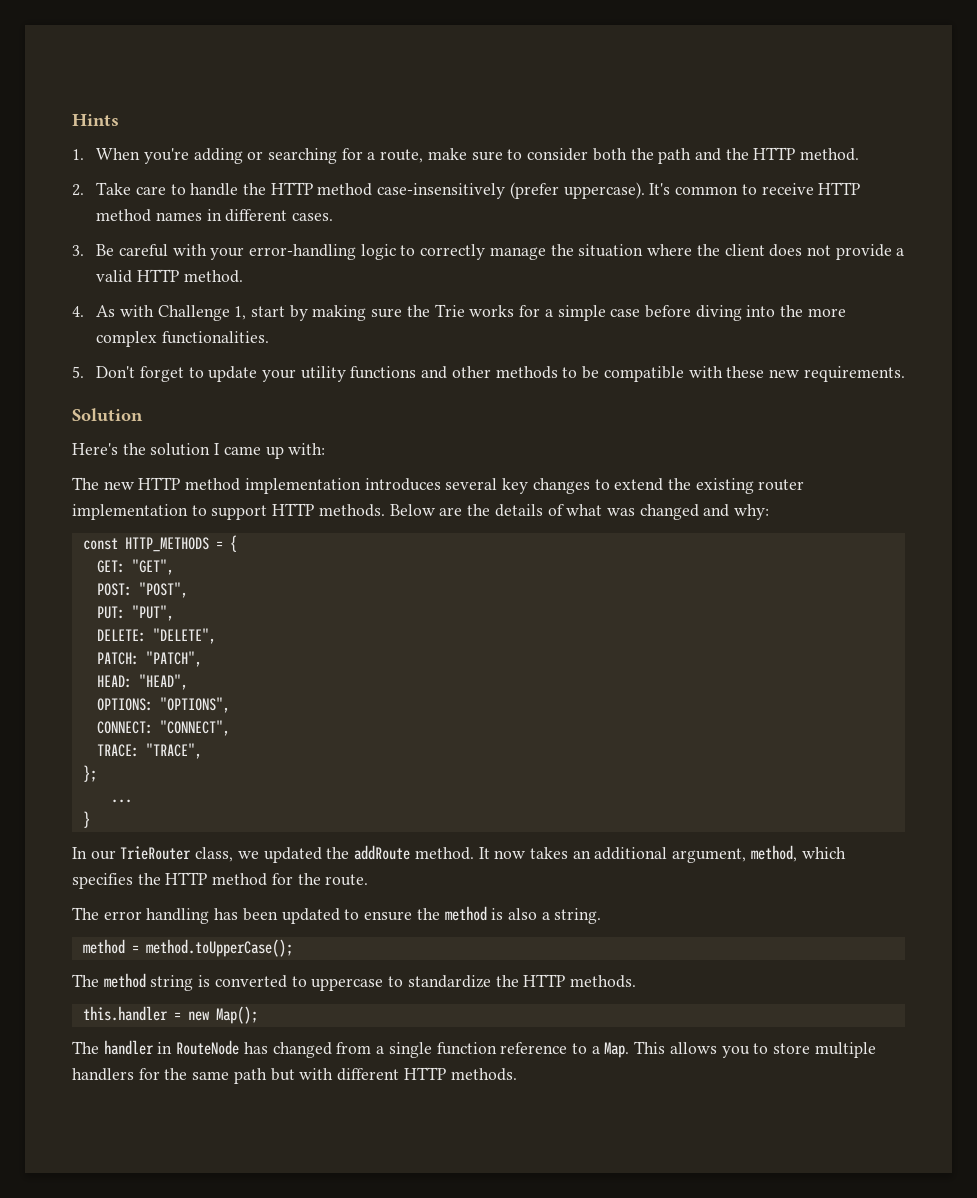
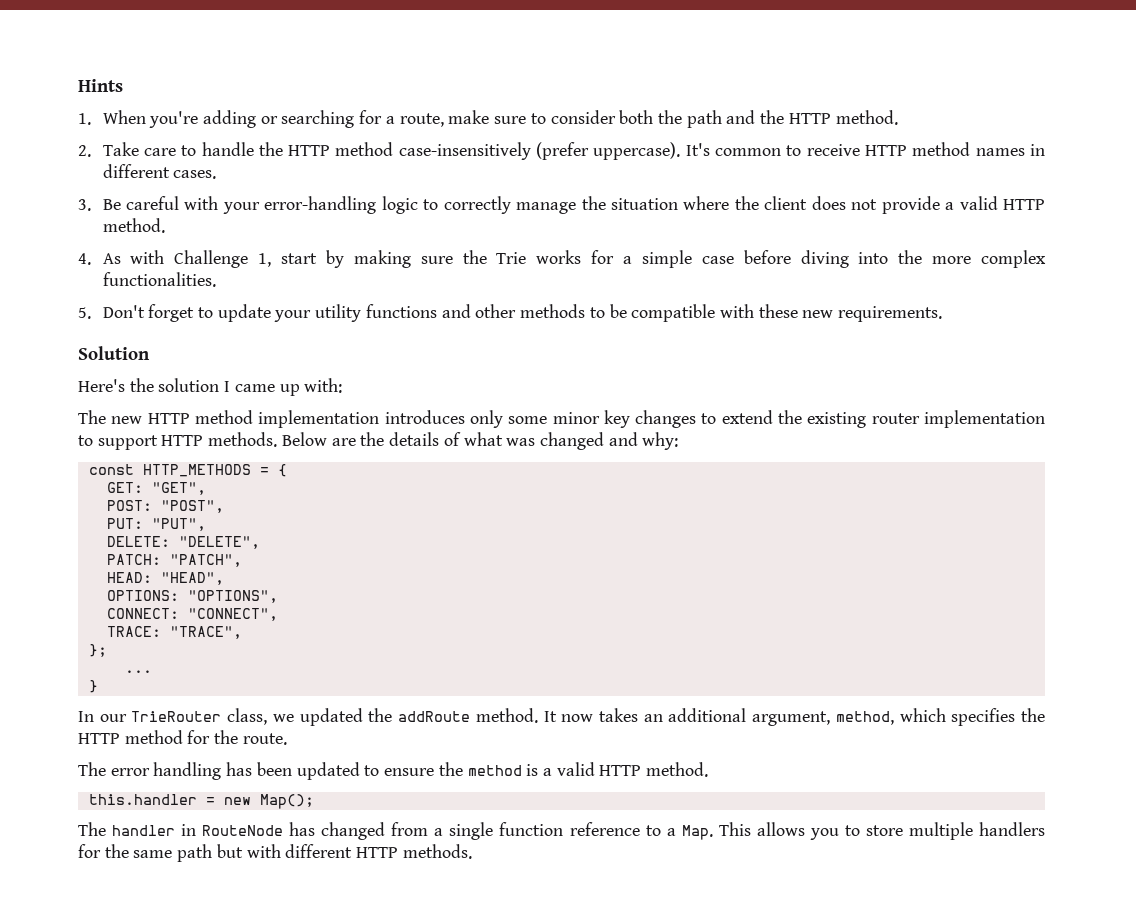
[445,478,498,490] several -> [469,410,600,428] only some minor
[507,908,602,924] [82,939,293,957] [72,973,636,991] also a string. // method = method.toUpperCase(); // The method string is converted to uppercase to standardize the HTTP methods. -> [542,762,709,777] a valid HTTP method.

